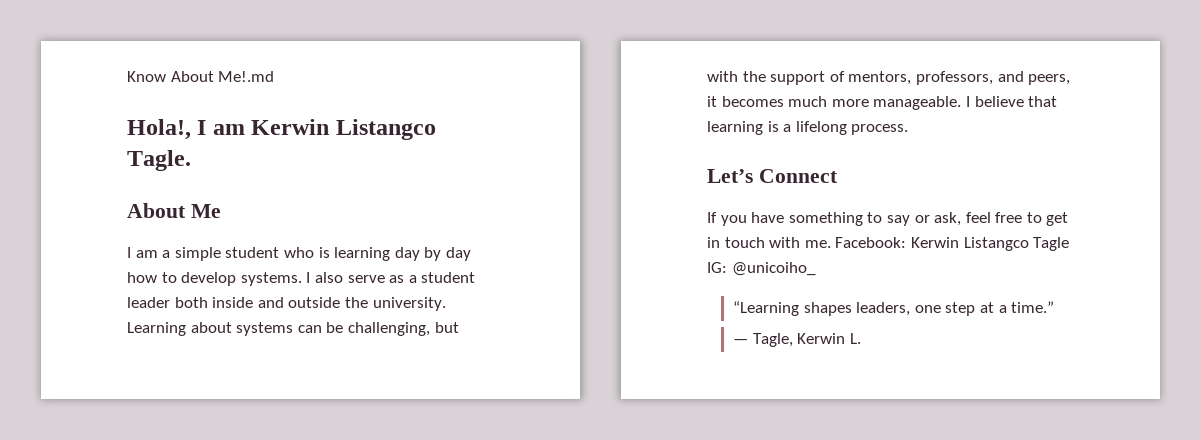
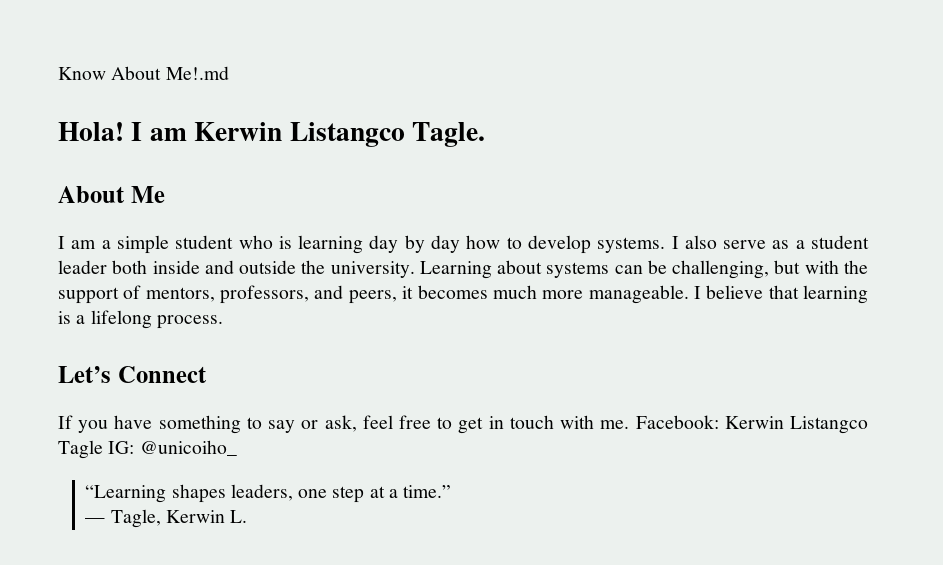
[127,119,191,140] Hola!, -> [58,122,124,141] Hola!

